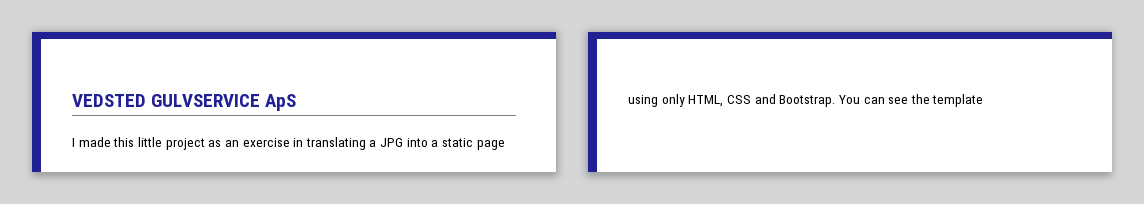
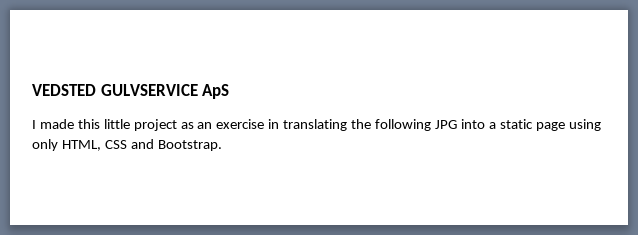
[369,140,377,147] a -> [351,119,432,131] the following
[838,94,984,107] You can see the template -> (222, 145) none

